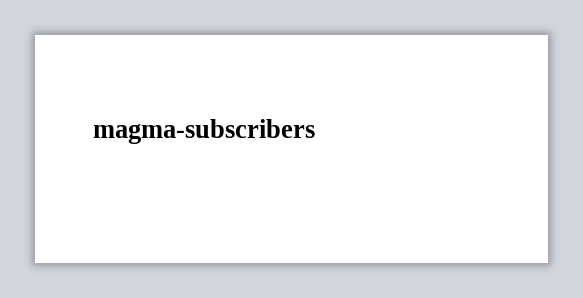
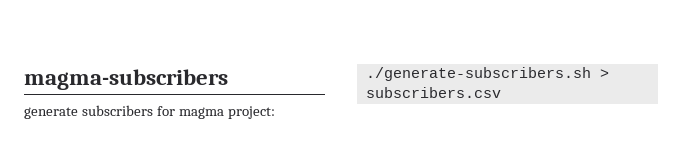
(315, 131) none -> [24,105,275,119] [365,67,609,81] [365,87,501,98] // generate subscribers for magma project: // ./generate-subscribers.sh > subscribers.csv

